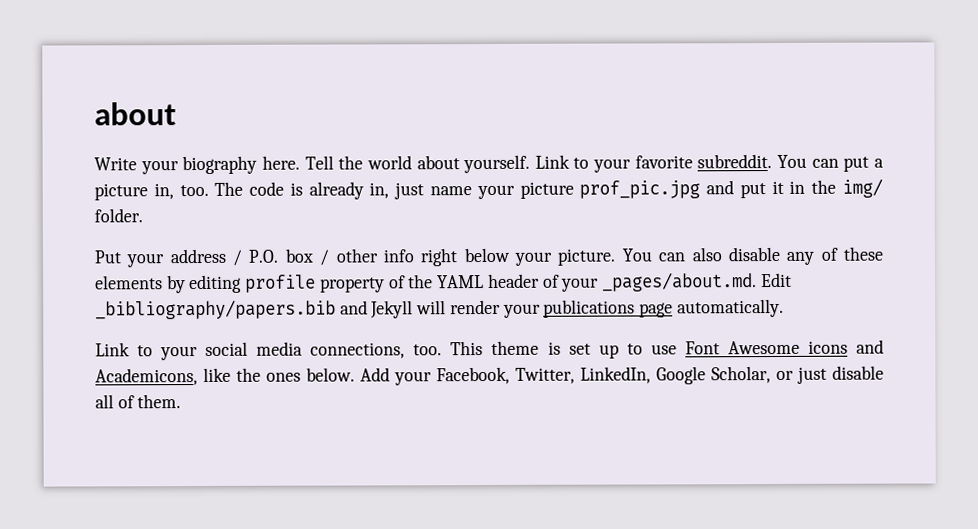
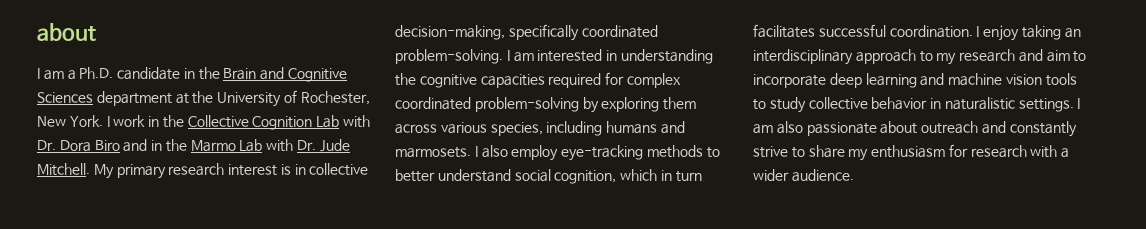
[94,154,884,175] [94,178,884,201] [94,208,143,223] [94,246,883,268] [95,272,792,294] [95,298,784,320] [95,339,884,361] [95,365,884,386] [95,394,182,409] Write your biography here. Tell the world about yourself. Link to your favorite subreddit. You can put a picture in, too. The code is already in, just name your picture prof_pic.jpg and put it in the img/ folder. // Put your address / P.O. box / other info right below your picture. You can also disable any of these elements by editing profile property of the YAML header of your _pages/about.md. Edit _bibliography/papers.bib and Jekyll will render your publications page automatically. // Link to your social media connections, too. This theme is set up to use Font Awesome icons and Academicons, like the ones below. Add your Facebook, Twitter, LinkedIn, Google Scholar, or just disable all of them. -> [37,67,348,82] [37,90,370,107] [37,115,371,130] [37,139,350,152] [37,163,369,179] [395,24,658,41] [395,49,713,64] [395,72,681,88] [395,97,697,113] [395,121,685,136] [395,145,720,161] [395,169,702,184] [753,24,1081,41] [753,49,1087,65] [753,73,1077,88] [753,97,1081,113] [753,121,1077,137] [753,144,1070,161] [753,169,854,182] I am a Ph.D. candidate in the Brain and Cognitive Sciences department at the University of Rochester, New York. I work in the Collective Cognition Lab with Dr. Dora Biro and in the Marmo Lab with Dr. Jude Mitchell. My primary research interest is in collective decision-making, specifically coordinated problem-solving. I am interested in understanding the cognitive capacities required for complex coordinated problem-solving by exploring them across various species, including humans and marmosets. I also employ eye-tracking methods to better understand social cognition, which in turn facilitates successful coordination. I enjoy taking an interdisciplinary approach to my research and aim to incorporate deep learning and machine vision tools to study collective behavior in naturalistic settings. I am also passionate about outreach and constantly strive to share my enthusiasm for research with a wider audience.

